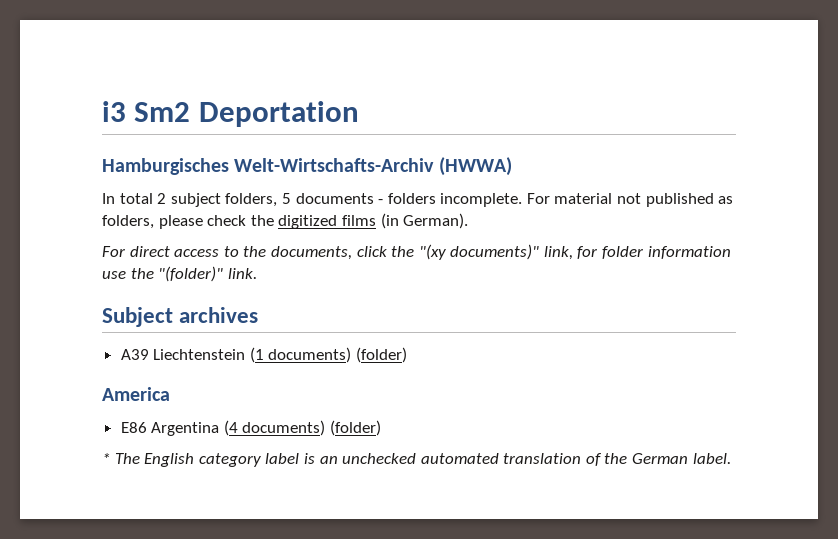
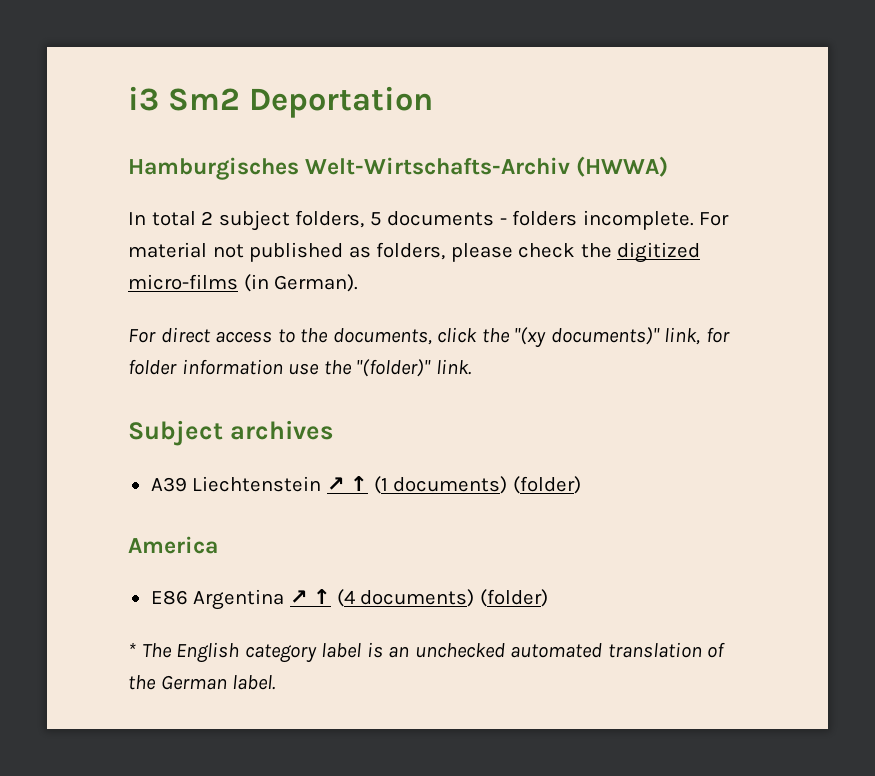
[341,215,376,226] films -> [128,274,238,290] micro-films
(246, 354) none -> [326,476,369,491] ↗ ↑
(220, 429) none -> [289,589,332,604] ↗ ↑

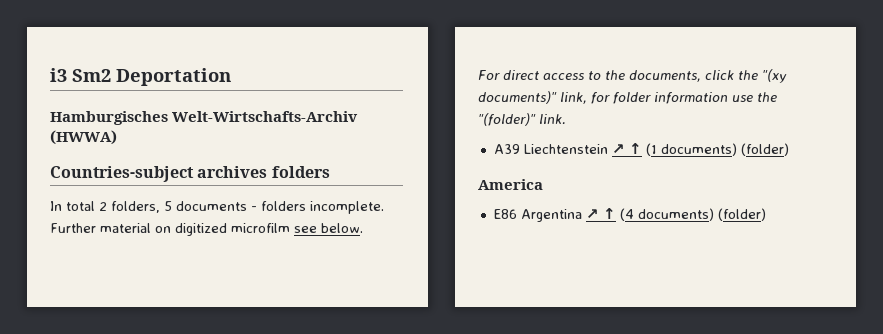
(669, 166) none -> [50,166,330,182] // Countries-subject archives folders
[218,210,290,231] subject -> (107, 206) none
[699,212,730,226] [128,242,701,263] [128,274,359,292] For material not published as folders, please check the digitized micro-films (in German). -> [50,223,363,236] Further material on digitized microfilm see below.
[128,420,333,446] // Subject archives -> (566, 119) none
[128,642,726,663] [128,675,276,690] // * The English category label is an unchecked automated translation of the German label. -> (766, 214) none

